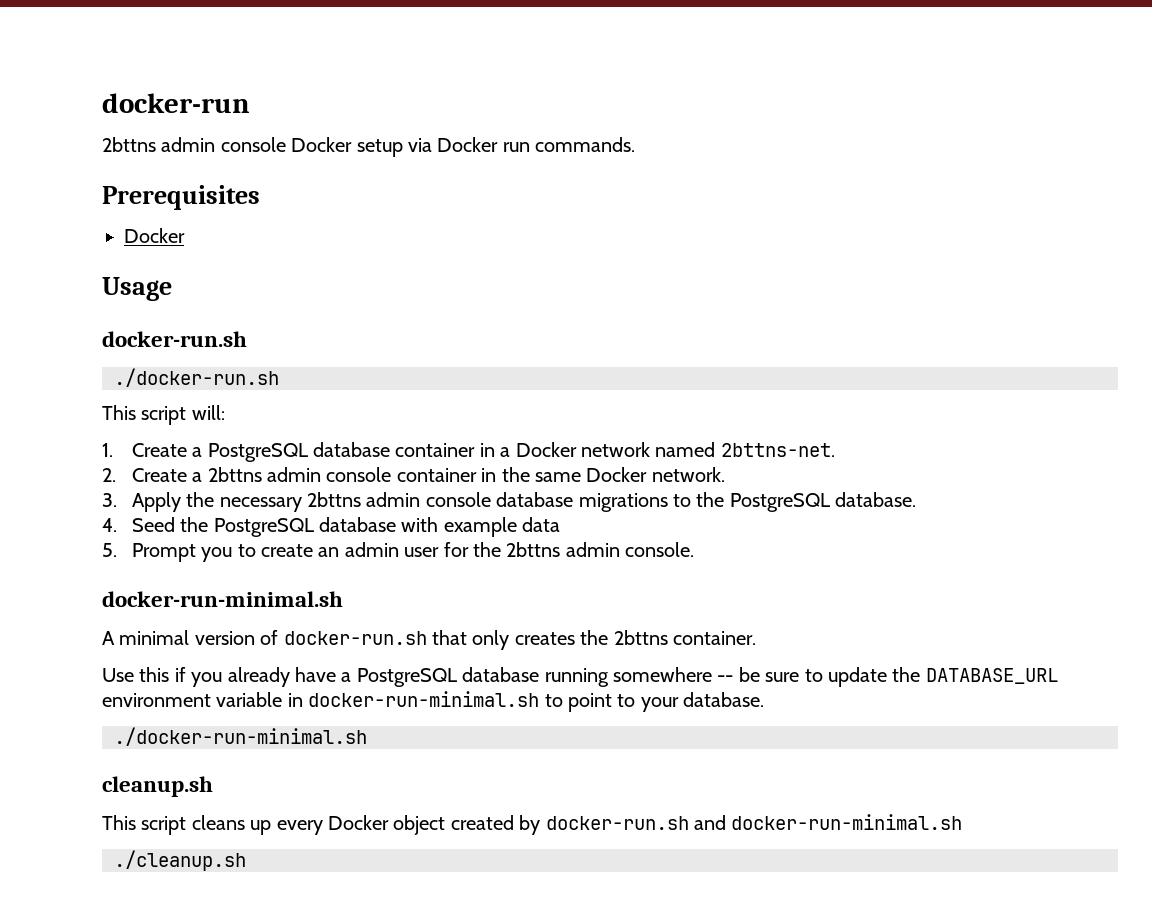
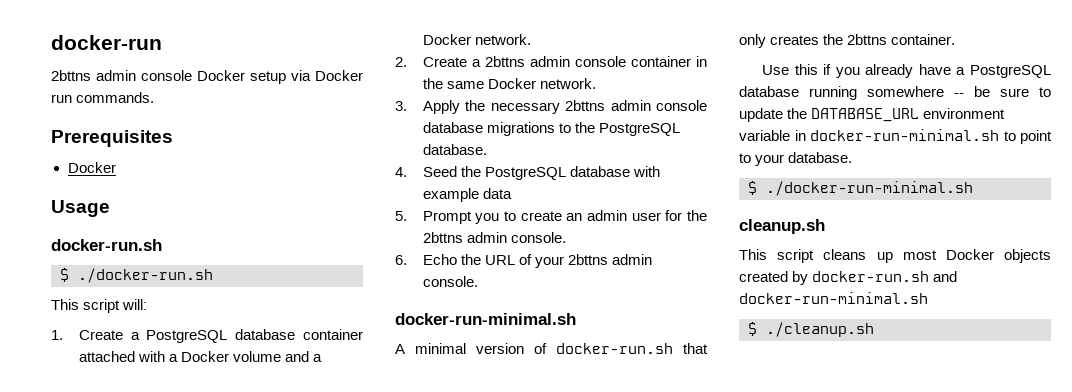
(247, 339) none -> [60,268,69,282] $
[479,442,835,457] in a Docker network named 2bttns-net. -> [78,351,323,362] [422,34,531,45] attached with a Docker volume and a Docker network.
(695, 549) none -> [395,254,653,268] [422,276,478,287] // 6. Echo the URL of your 2bttns admin console.
(765, 699) none -> [748,181,757,195] $
[276,815,446,835] every Docker object -> [902,249,1051,263] most Docker objects
(963, 822) none -> [748,322,757,336] $

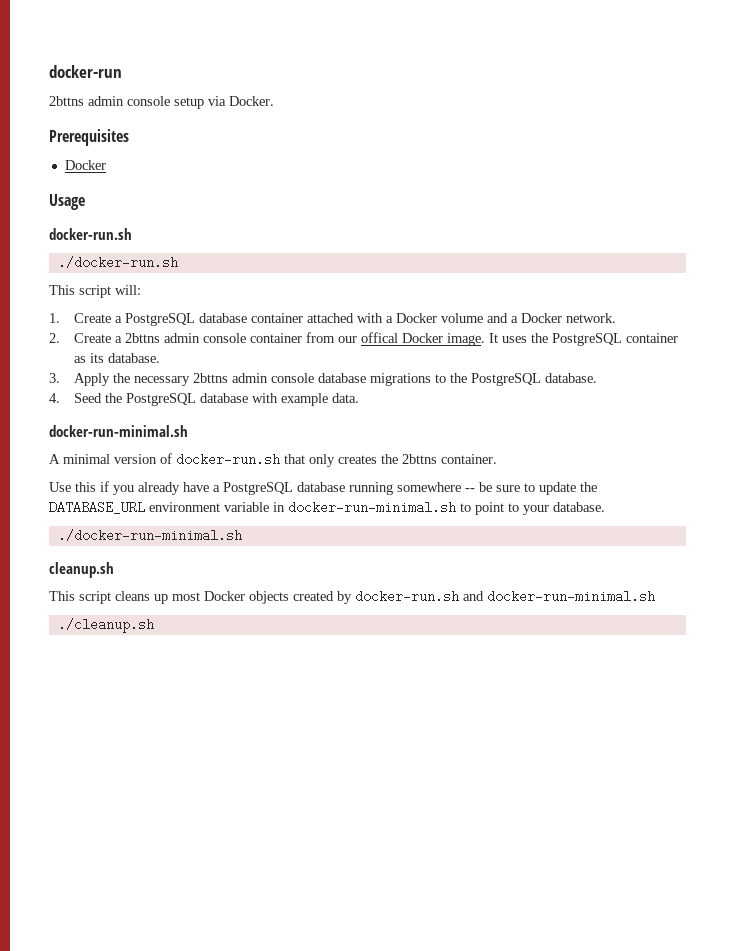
[197,70,245,81] Docker -> (170, 101) none
[315,70,363,81] [51,92,155,103] Docker run commands. -> [229,96,274,106] Docker.
[60,268,69,282] $ -> (132, 234) none
[696,56,707,67] [422,78,596,89] in the same Docker network. -> [305,332,678,346] [73,353,160,363] from our offical Docker image. It uses the PostgreSQL container as its database.
[482,188,512,199] [395,210,707,224] [422,232,566,243] [395,254,653,268] [422,276,478,287] data // 5. Prompt you to create an admin user for the 2bttns admin console. // 6. Echo the URL of your 2bttns admin console. -> [331,393,359,403] data.
[748,181,757,195] $ -> (605, 507) none
[748,322,757,336] $ -> (655, 596) none

